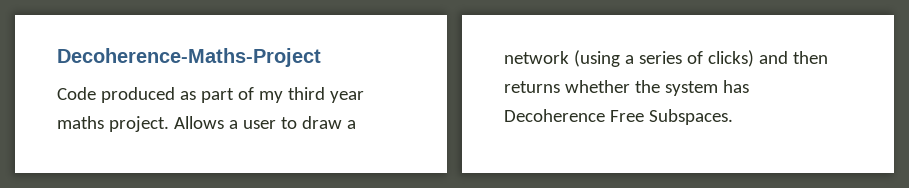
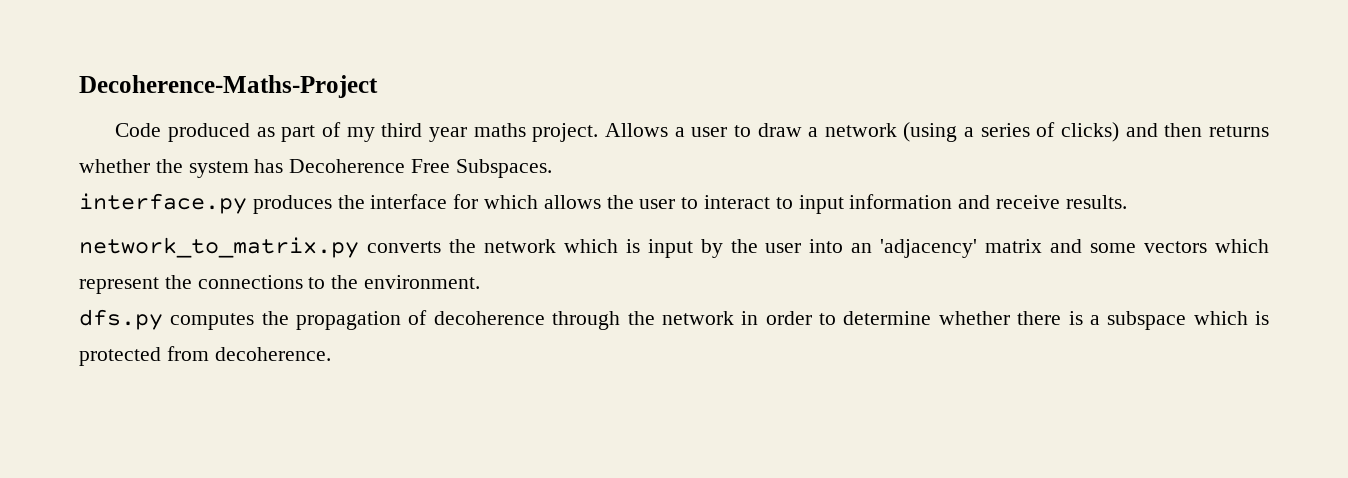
(733, 117) none -> [79,193,1127,214] [79,237,1270,258] [79,275,481,294] [79,309,1269,330] [79,346,331,366] // interface.py produces the interface for which allows the user to interact to input information and receive results. // network_to_matrix.py converts the network which is input by the user into an 'adjacency' matrix and some vectors which represent the connections to the environment. // dfs.py computes the propagation of decoherence through the network in order to determine whether there is a subspace which is protected from decoherence.

